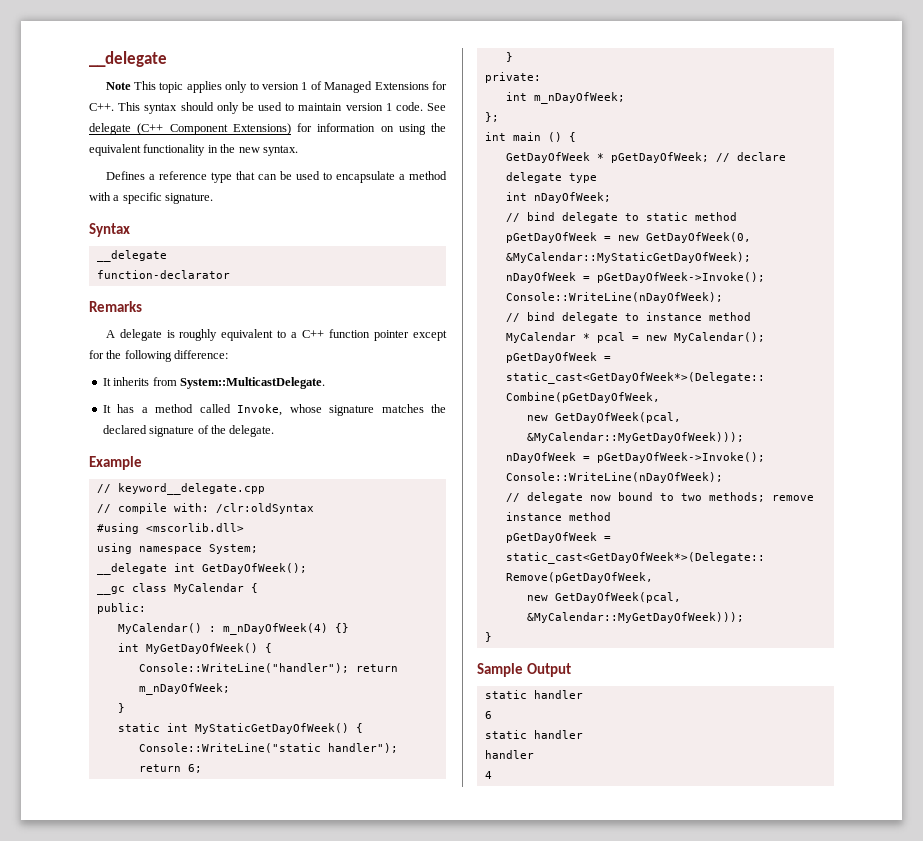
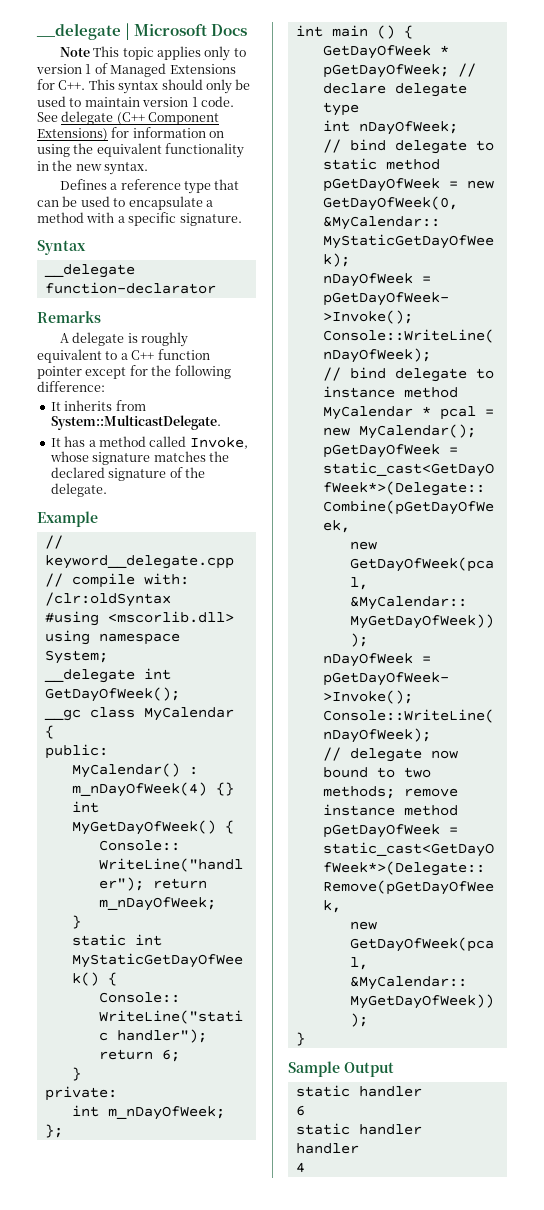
[89,51,167,67] __delegate -> [36,23,248,40] __delegate | Microsoft Docs

